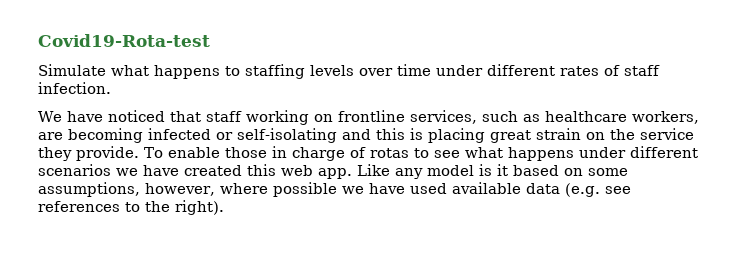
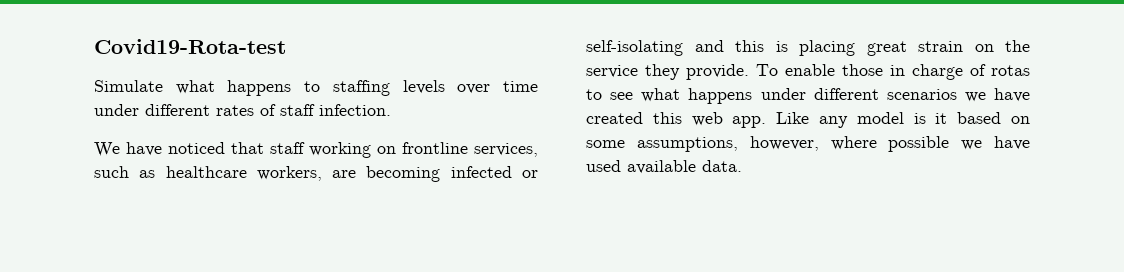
[525,183,631,197] [38,200,224,215] data (e.g. see references to the right). -> [702,160,742,172] data.

